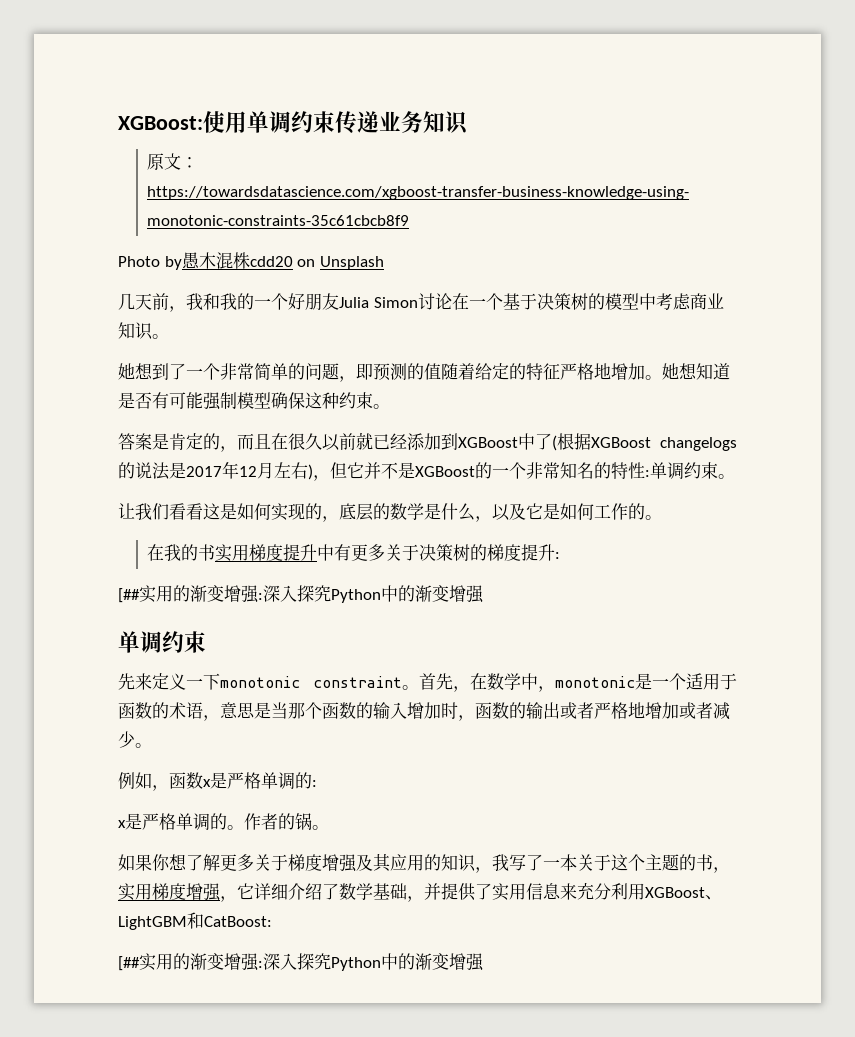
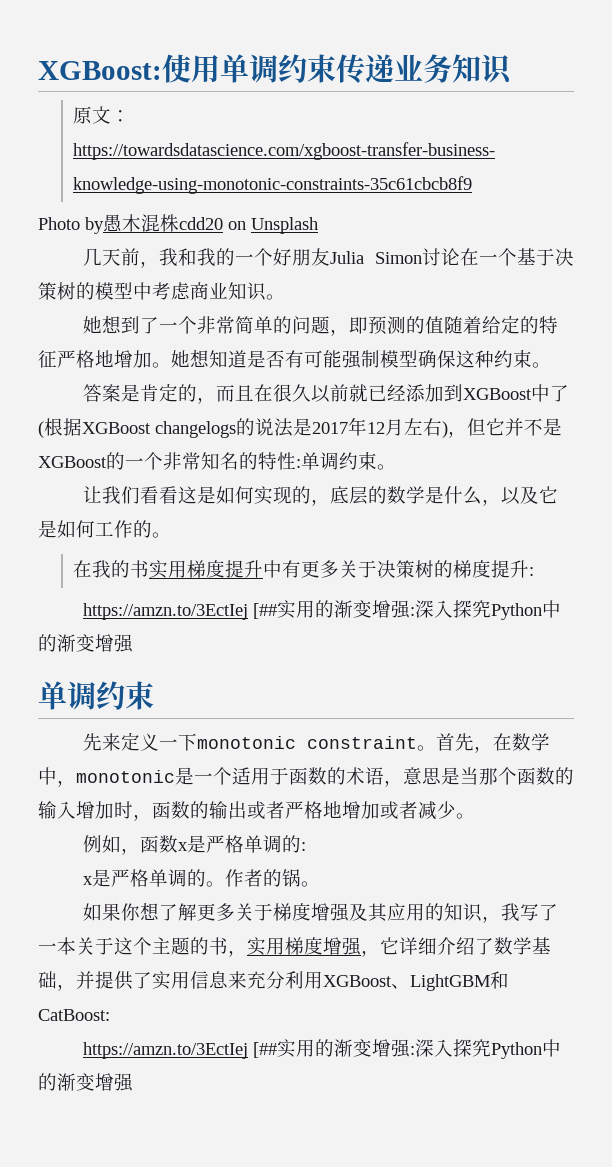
(561, 555) none -> [82,603,248,620] https://amzn.to/3EctIej
(272, 921) none -> [82,1042,248,1059] https://amzn.to/3EctIej

